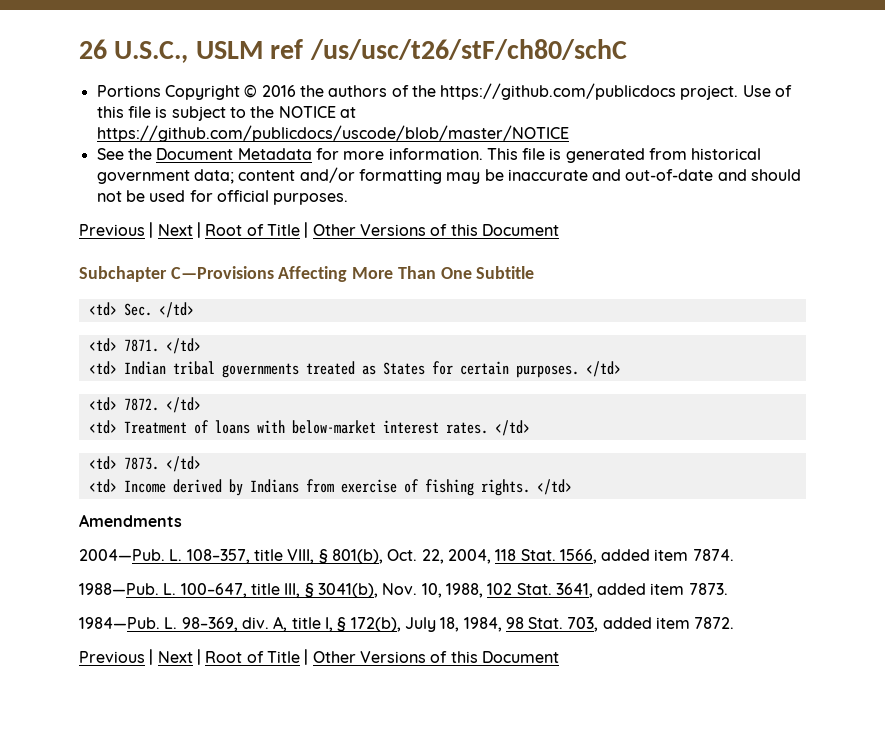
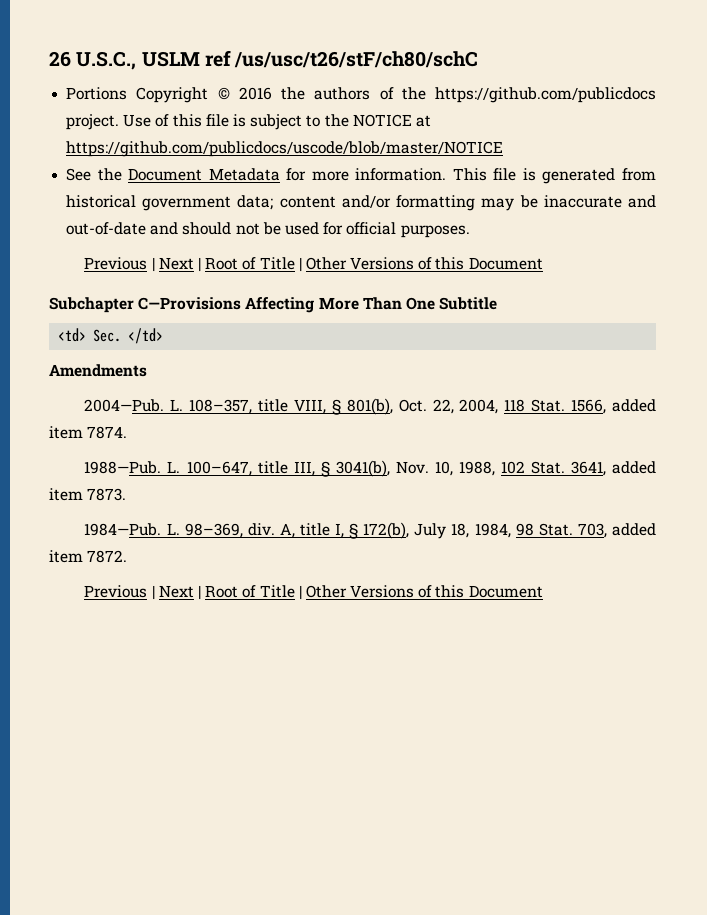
[88,338,201,354] [88,361,621,378] [88,397,201,413] [88,420,530,436] [88,456,201,472] [88,479,572,496] // <td> 7871. </td> // <td> Indian tribal governments treated as States for certain purposes. </td> // <td> 7872. </td> // <td> Treatment of loans with below-market interest rates. </td> // <td> 7873. </td> // <td> Income derived by Indians from exercise of fishing rights. </td> -> (164, 336) none

